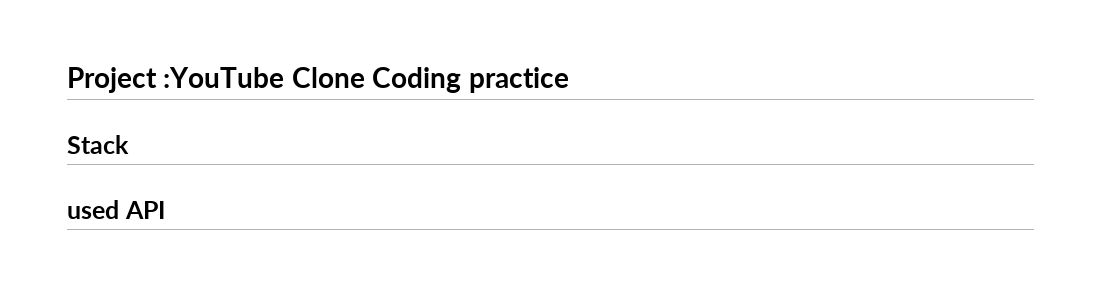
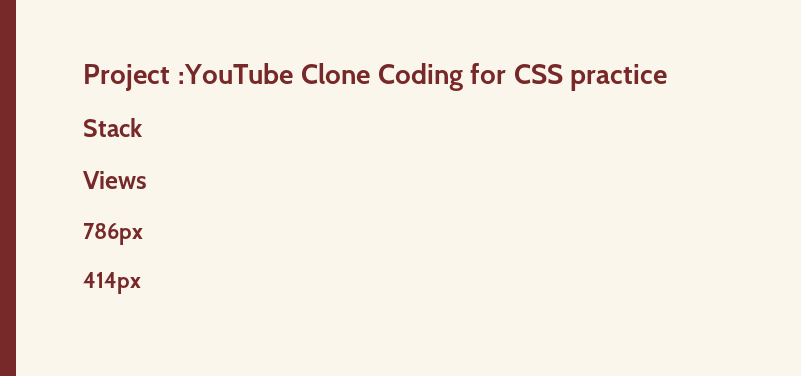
(462, 80) none -> [470,63,563,84] for CSS
[67,200,165,219] used API -> [83,171,147,189] [83,223,143,245] [83,272,141,294] Views // 786px // 414px

